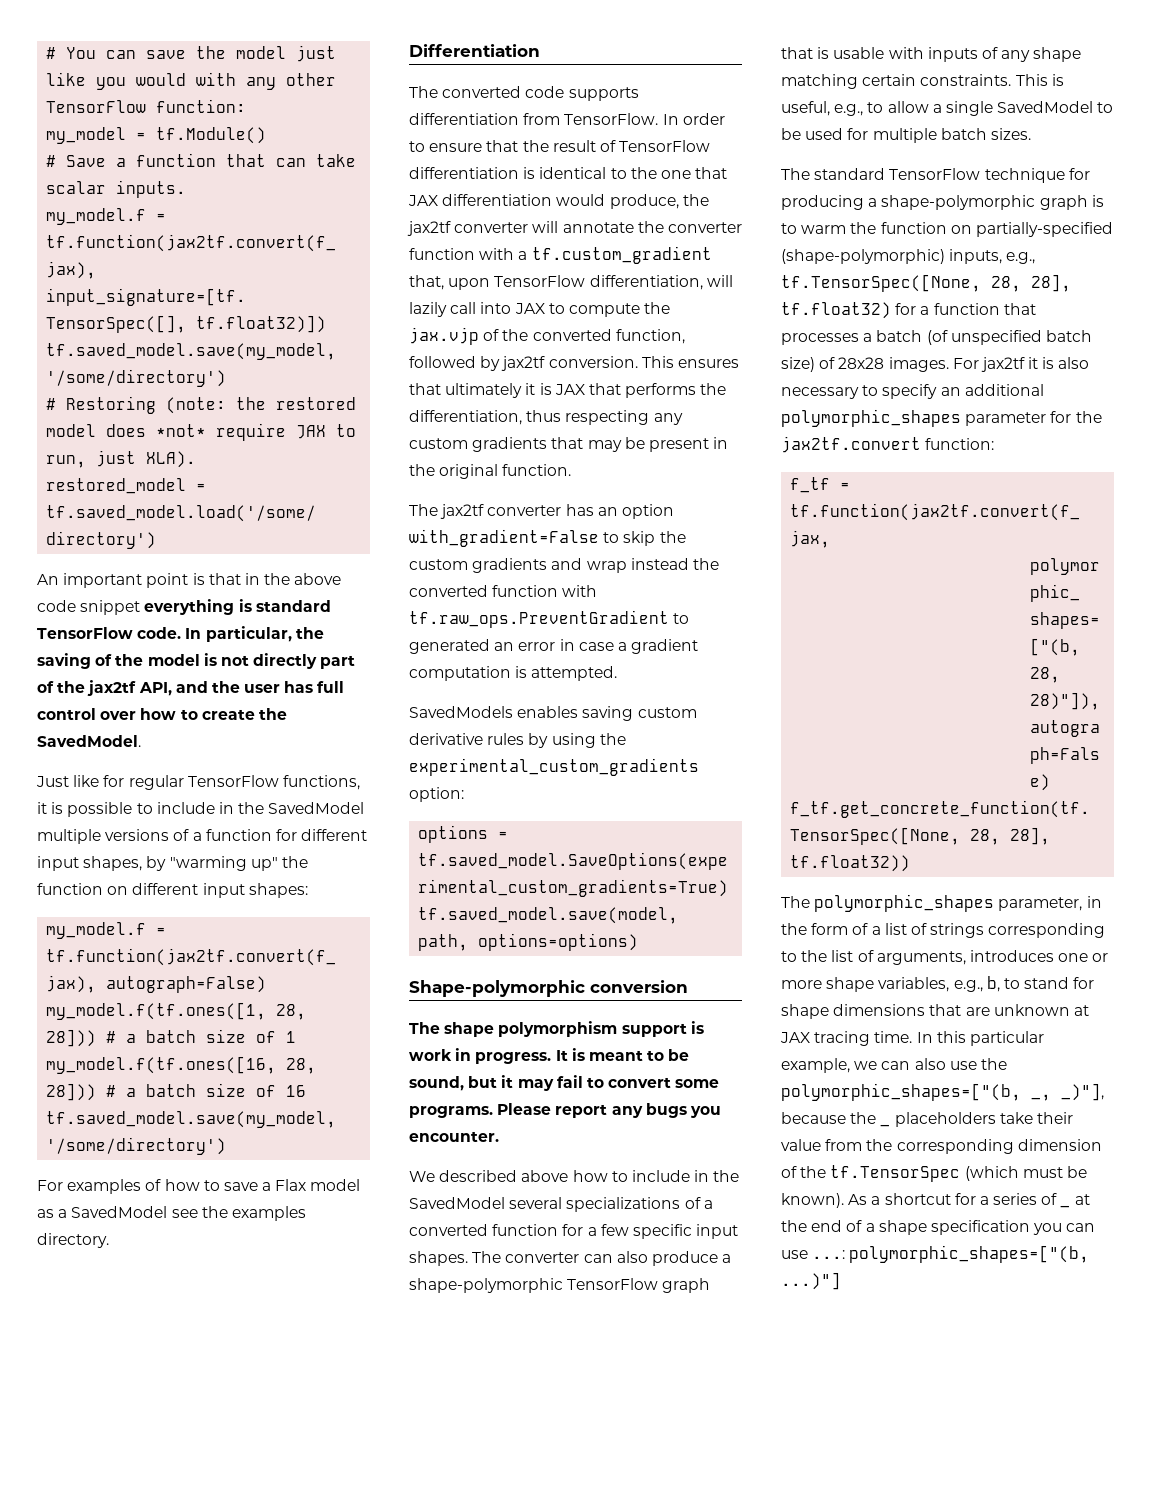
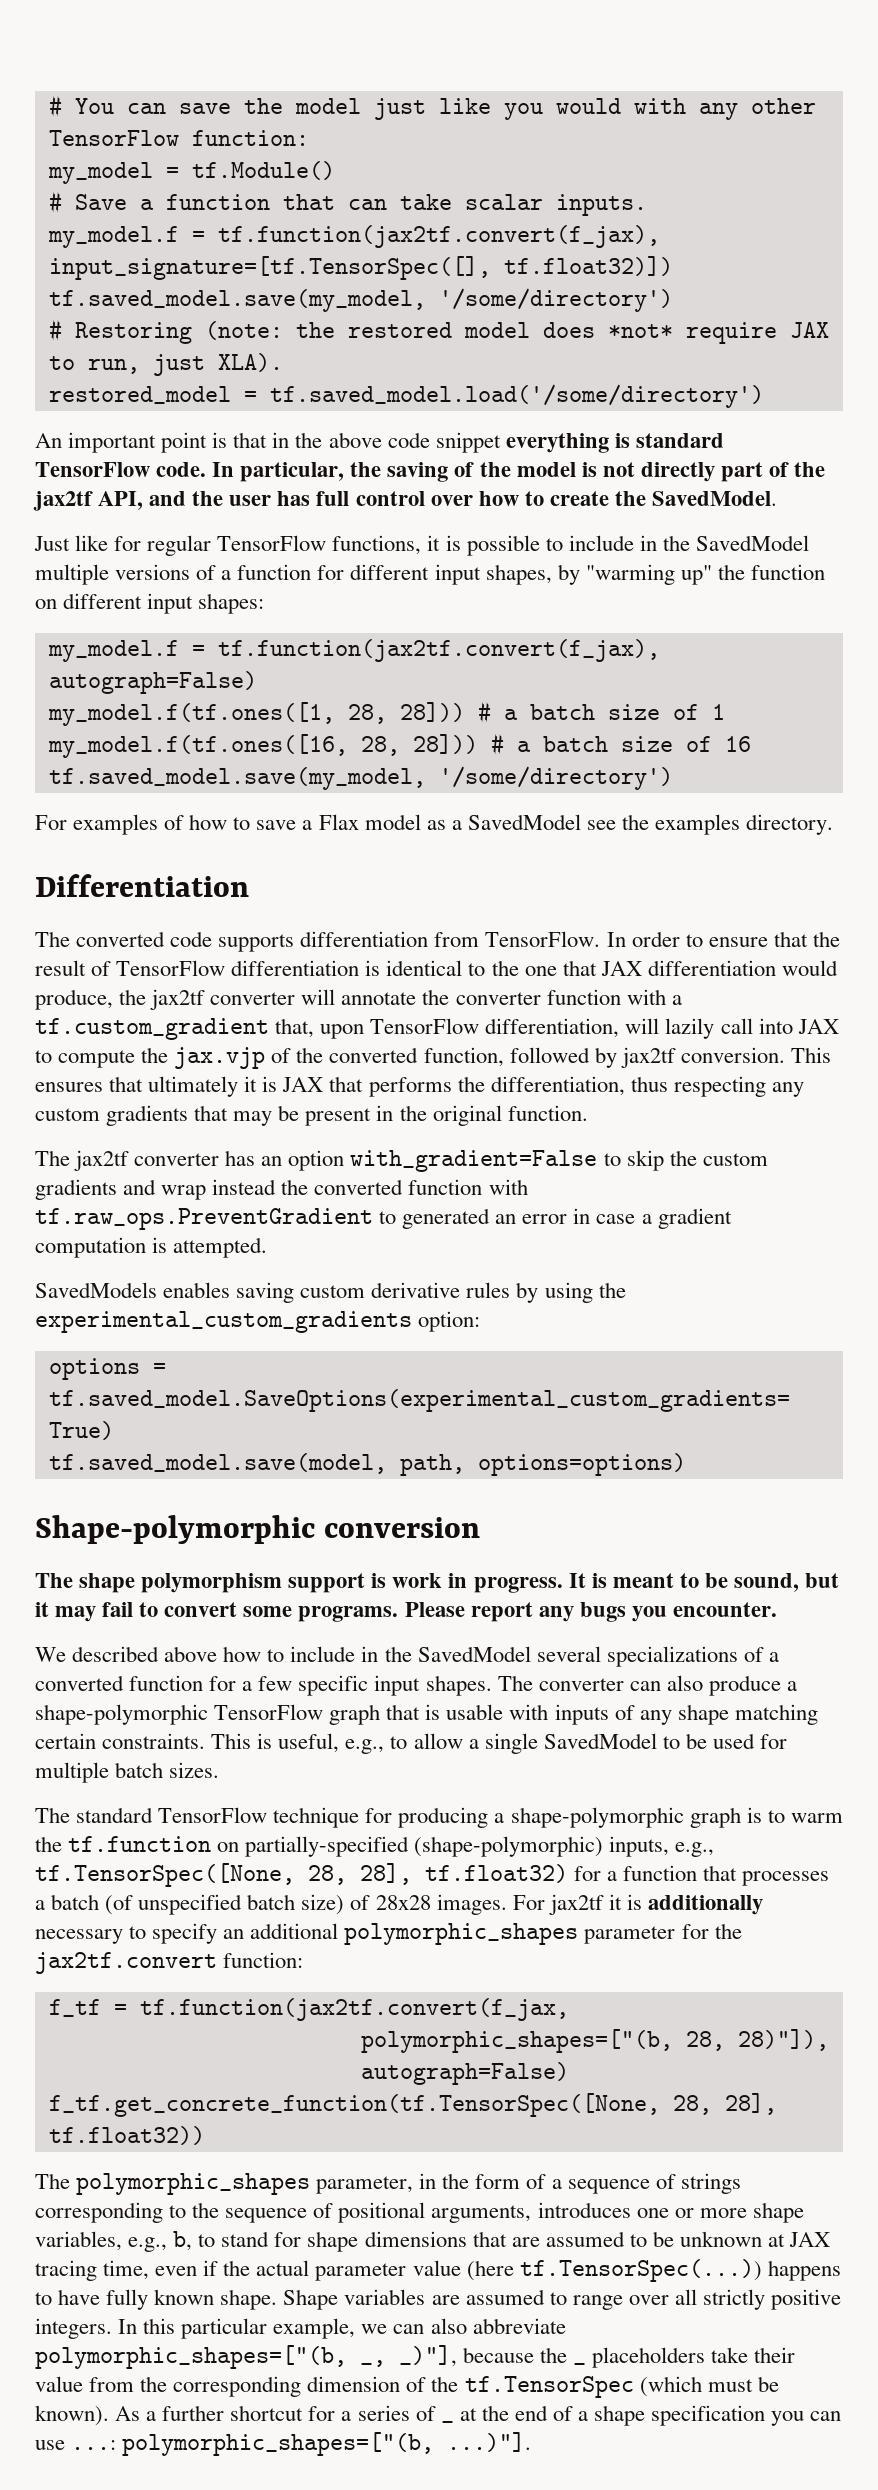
[880,222,947,234] function -> [68,1836,212,1852] tf.function
[1058,357,1090,369] also -> [647,1895,763,1915] additionally
[884,923,907,935] list -> [567,2179,650,2194] sequence
[831,950,874,962] list of -> [225,2202,426,2223] sequence of positional
(990, 1011) none -> [545,2231,674,2247] assumed to be
[874,1031,913,1043] time. -> [103,2259,841,2282] [35,2289,842,2310] [35,2318,112,2339] time, even if the actual parameter value (here tf.TensorSpec(...)) happens to have fully known shape. Shape variables are assumed to range over all strictly positive integers.
[949,1058,1007,1070] use the -> [472,2318,566,2334] abbreviate
(881, 1200) none -> [162,2405,225,2421] further
[781,1272,841,1290] ...)"] -> [447,2432,532,2452] ...)"].

